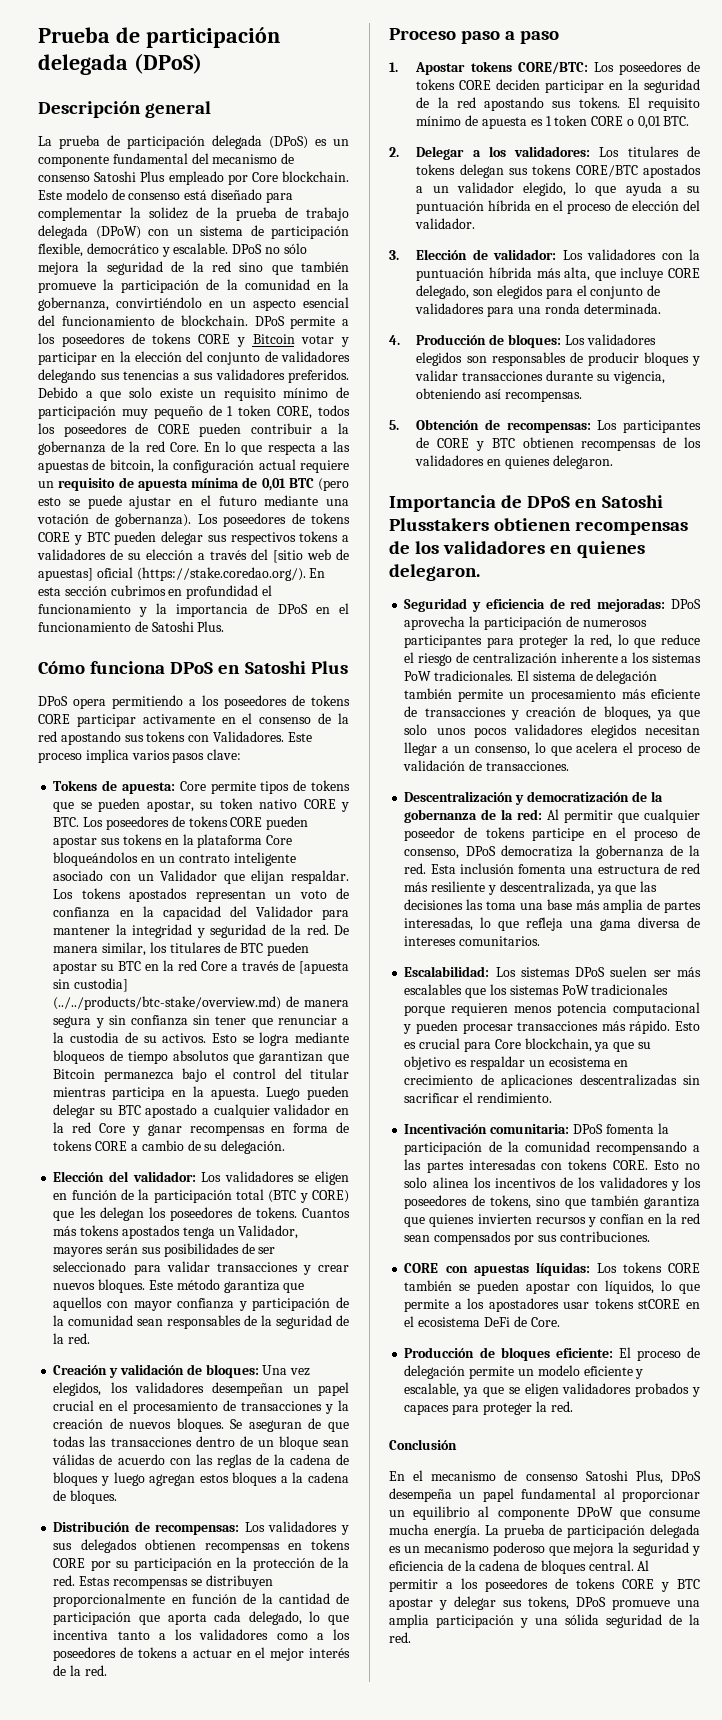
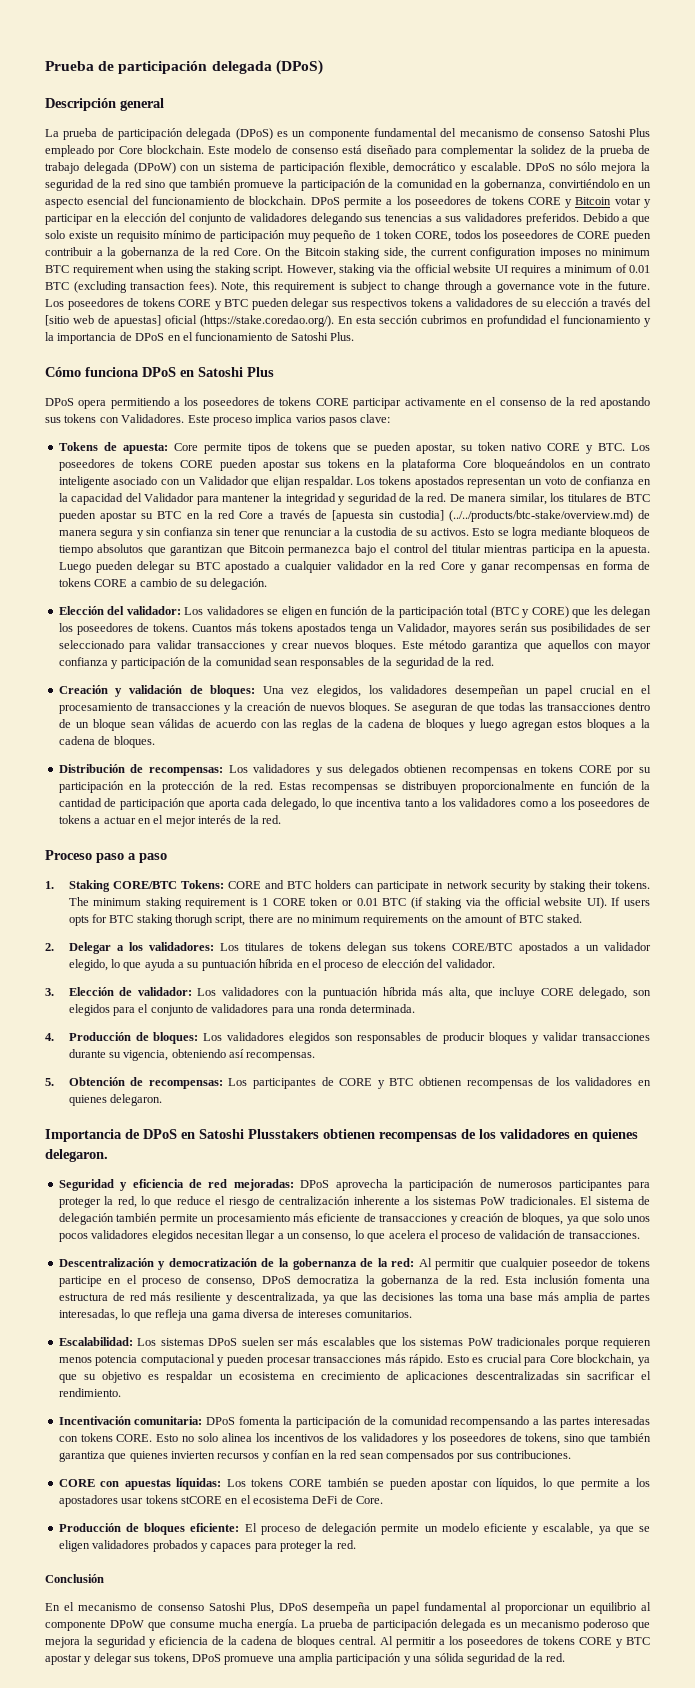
[204,441,350,455] [38,459,349,473] [38,477,349,491] [38,495,349,509] [37,513,191,527] En lo que respecta a las apuestas de bitcoin, la configuración actual requiere un requisito de apuesta mínima de 0,01 BTC (pero esto se puede ajustar en el futuro mediante una votación de gobernanza). -> [265,247,650,259] [45,264,650,276] [45,281,650,293] On the Bitcoin staking side, the current configuration imposes no minimum BTC requirement when using the staking script. However, staking via the official website UI requires a minimum of 0.01 BTC (excluding transaction fees). Note, this requirement is subject to change through a governance vote in the future.
[415,61,700,75] [416,79,700,93] [416,97,700,111] [416,115,690,129] Apostar tokens CORE/BTC: Los poseedores de tokens CORE deciden participar en la seguridad de la red apostando sus tokens. El requisito mínimo de apuesta es 1 token CORE o 0,01 BTC. -> [68,880,651,892] [68,897,651,909] [68,914,582,926] Staking CORE/BTC Tokens: CORE and BTC holders can participate in network security by staking their tokens. The minimum staking requirement is 1 CORE token or 0.01 BTC (if staking via the official website UI). If users opts for BTC staking thorugh script, there are no minimum requirements on the amount of BTC staked.

